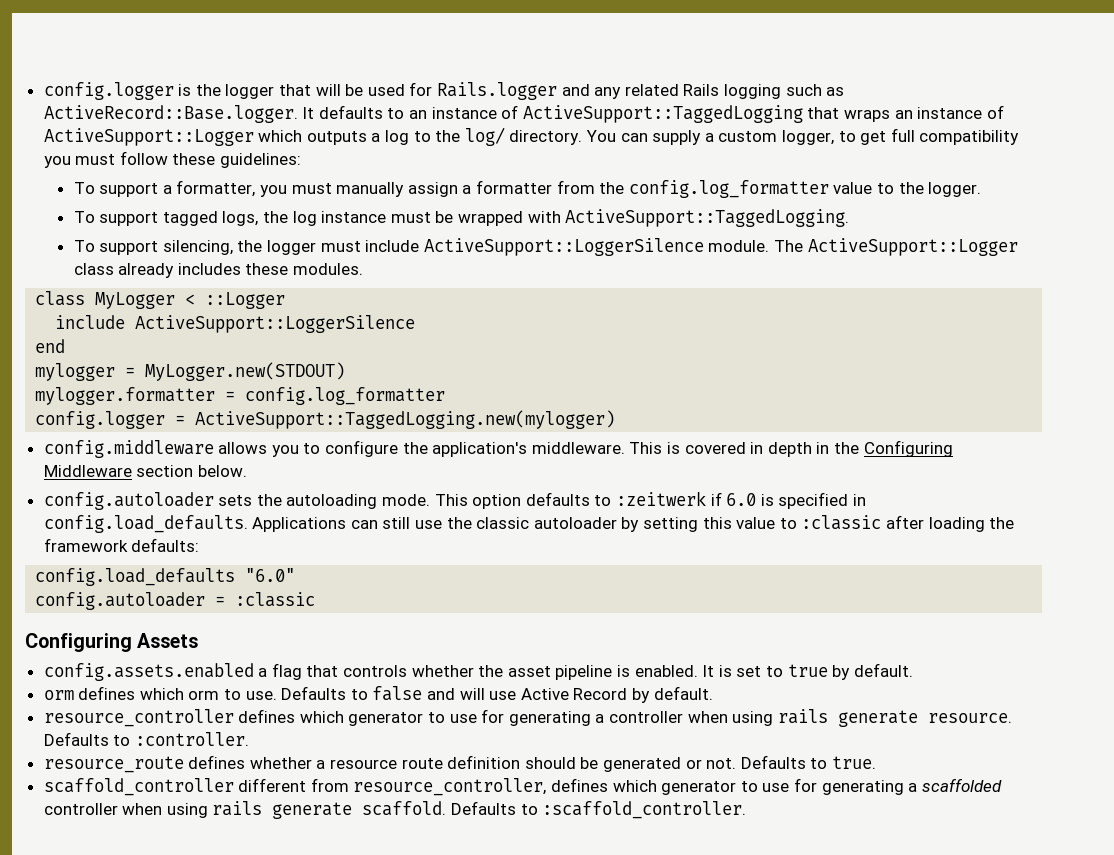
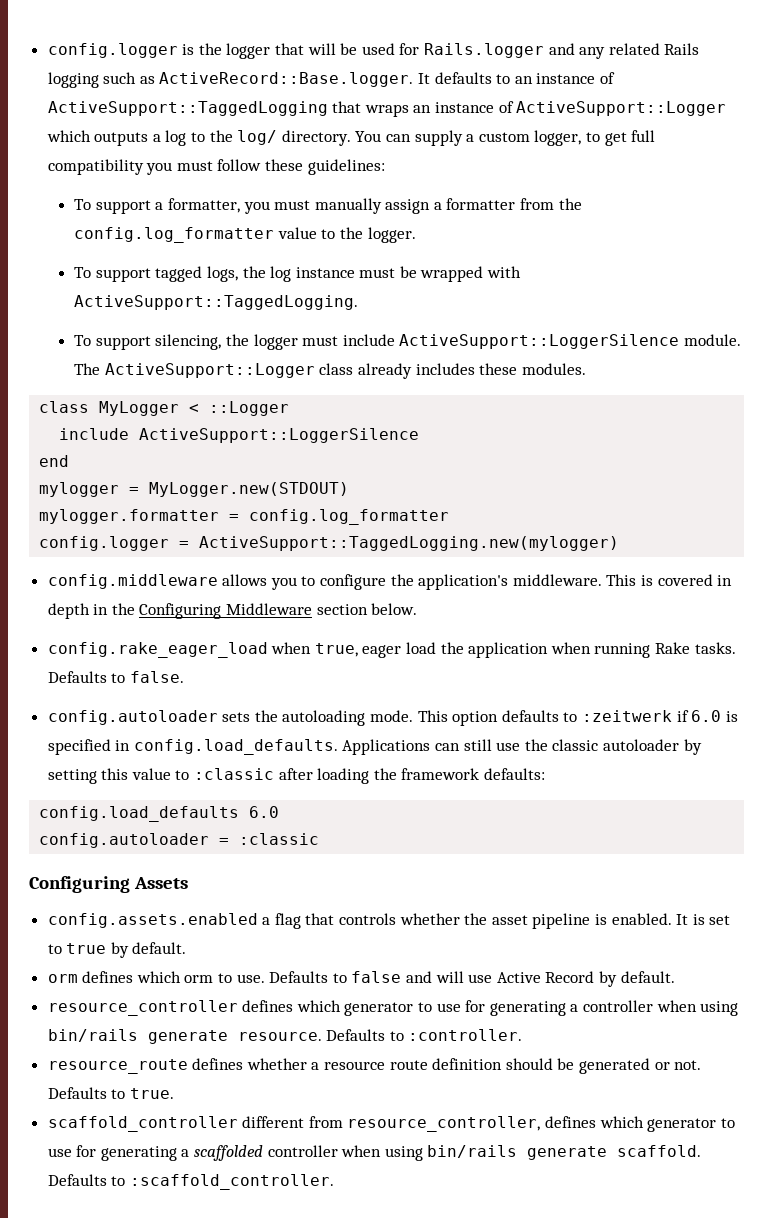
(247, 471) none -> [47,642,736,658] [47,671,184,683] // config.rake_eager_load when true, eager load the application when running Rake tasks. Defaults to false.
[245,568,296,582] "6.0" -> [249,806,280,818] 6.0
[777,709,828,724] rails -> [47,1029,138,1042] bin/rails
[212,801,263,816] rails -> [427,1145,518,1158] bin/rails

